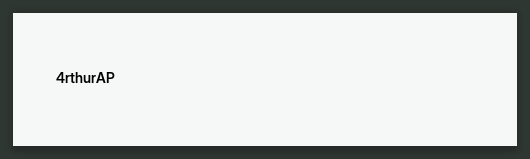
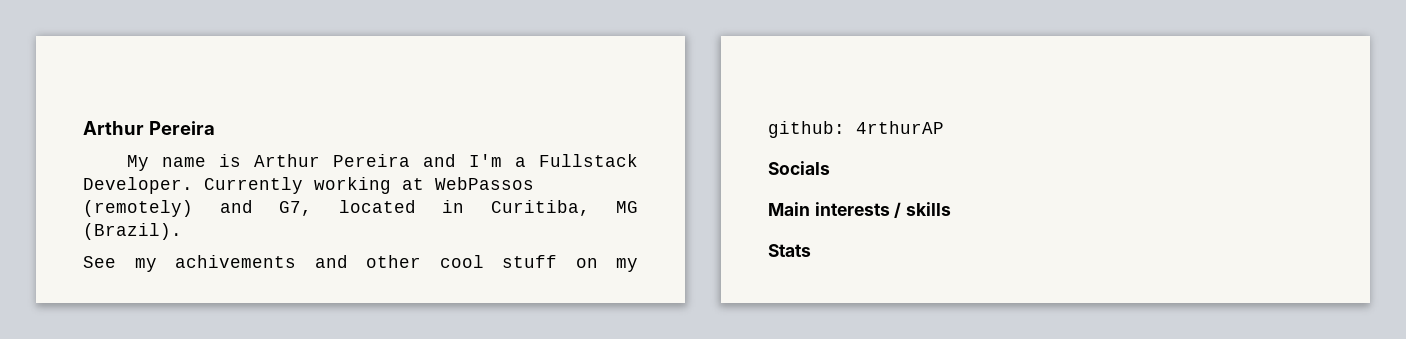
[56,72,115,83] 4rthurAP -> [83,121,215,135] [126,154,639,171] [83,177,534,194] [83,200,638,217] [83,223,182,240] [83,255,638,272] [768,121,944,138] [768,161,830,175] [768,202,952,218] [768,244,811,257] Arthur Pereira // My name is Arthur Pereira and I'm a Fullstack Developer. Currently working at WebPassos (remotely) and G7, located in Curitiba, MG (Brazil). // See my achivements and other cool stuff on my github: 4rthurAP // Socials // Main interests / skills // Stats

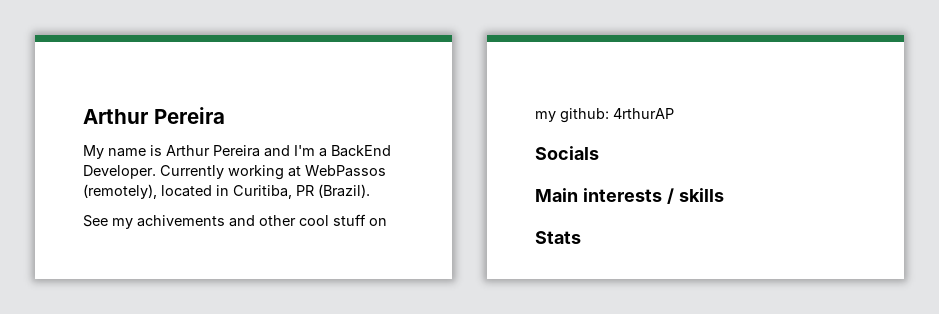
[539,154,639,167] Fullstack -> [331,145,391,157] BackEnd
[83,200,312,217] (remotely) and G7, -> [83,184,157,199] (remotely),
[616,201,638,213] MG -> [296,185,314,196] PR

